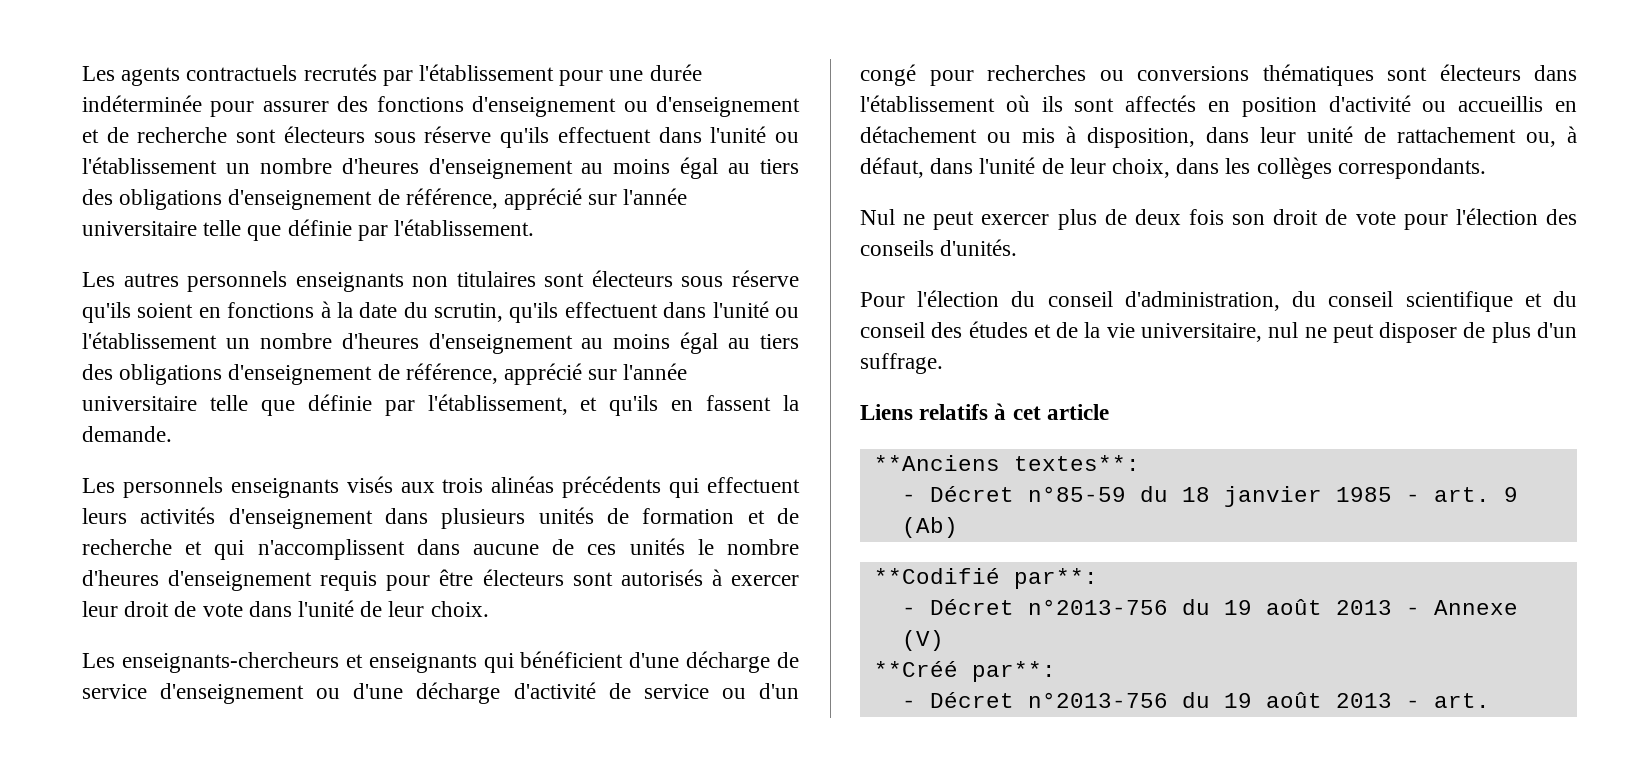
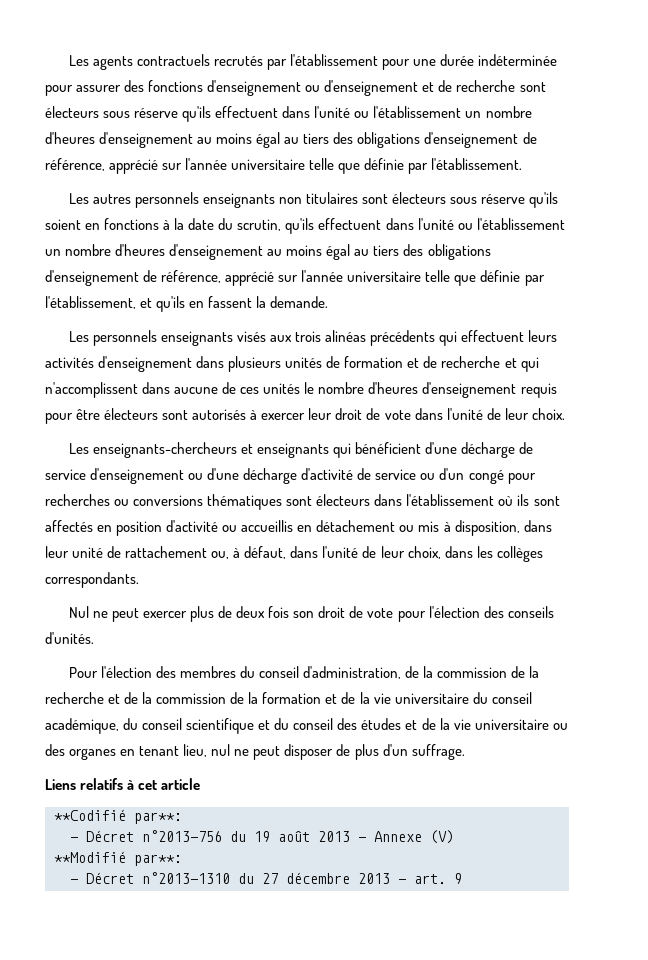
(1000, 298) none -> [156,666,237,678] des membres
(1280, 301) none -> [405,666,540,678] [45,692,532,704] [45,718,119,734] de la commission de la recherche et de la commission de la formation et de la vie universitaire du conseil académique,
[1141,323,1262,342] universitaire, -> [474,719,568,730] [45,744,208,760] universitaire ou des organes en tenant lieu,
[873,455,1140,471] [901,486,1518,507] [901,517,958,538] // **Anciens textes**: // - Décret n°85-59 du 18 janvier 1985 - art. 9 (Ab) -> (201, 784) none
[873,661,1056,682] [901,692,1322,708] **Créé par**: // - Décret n°2013-756 du 19 août -> [54,851,182,866] [70,872,350,884] **Modifié par**: // - Décret n°2013-1310 du 27 décembre
(1490, 700) none -> [454,873,462,884] 9

